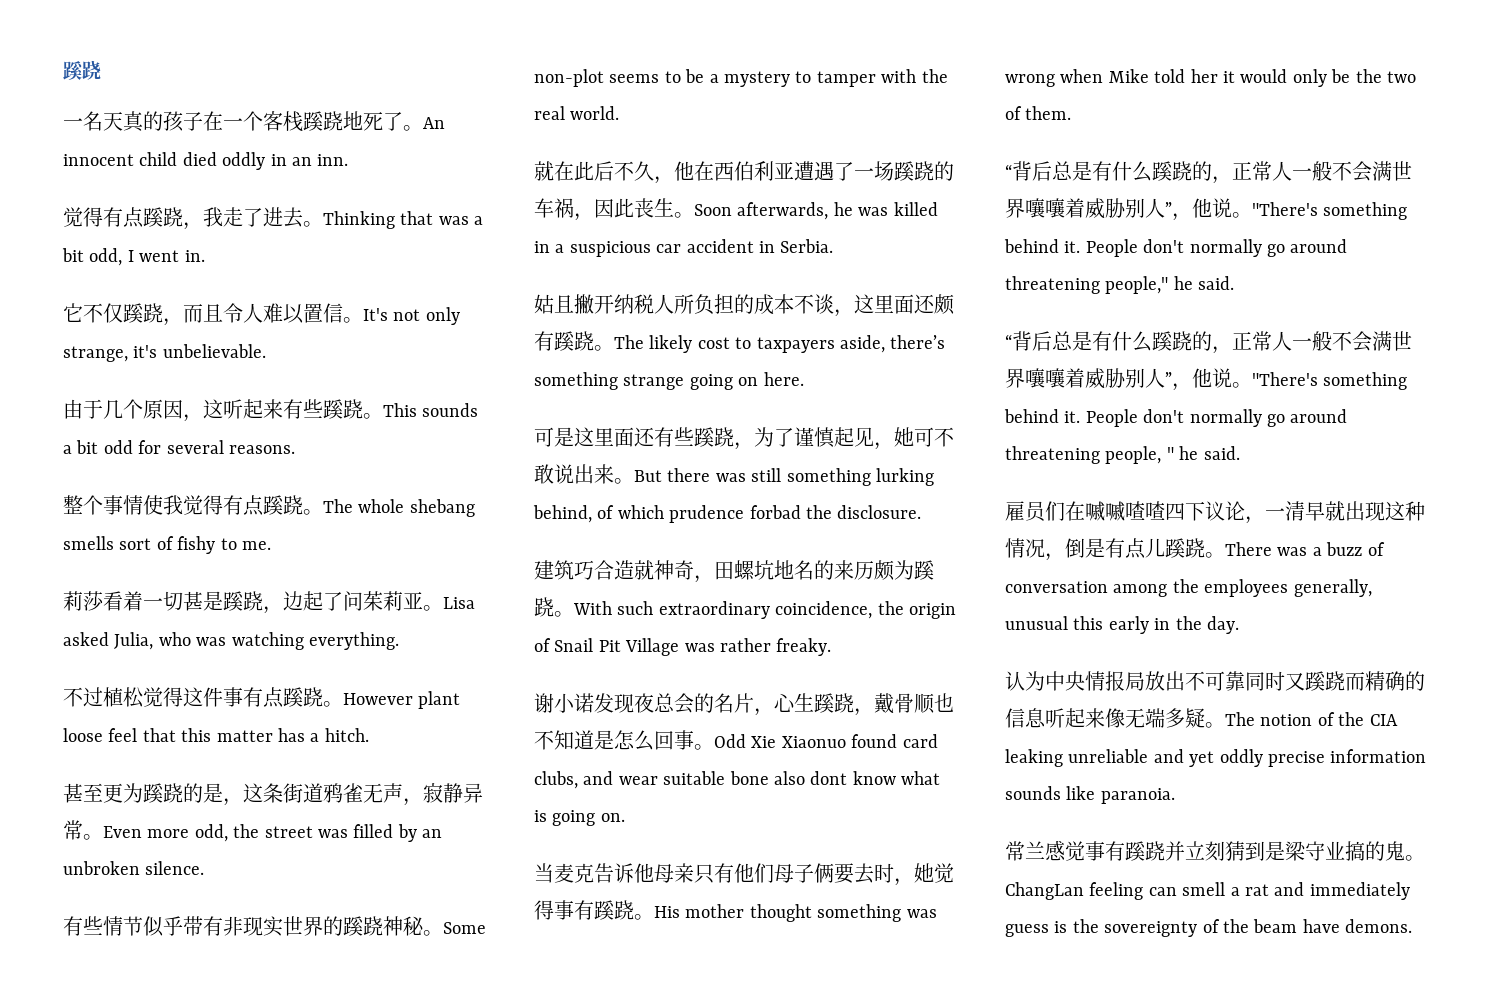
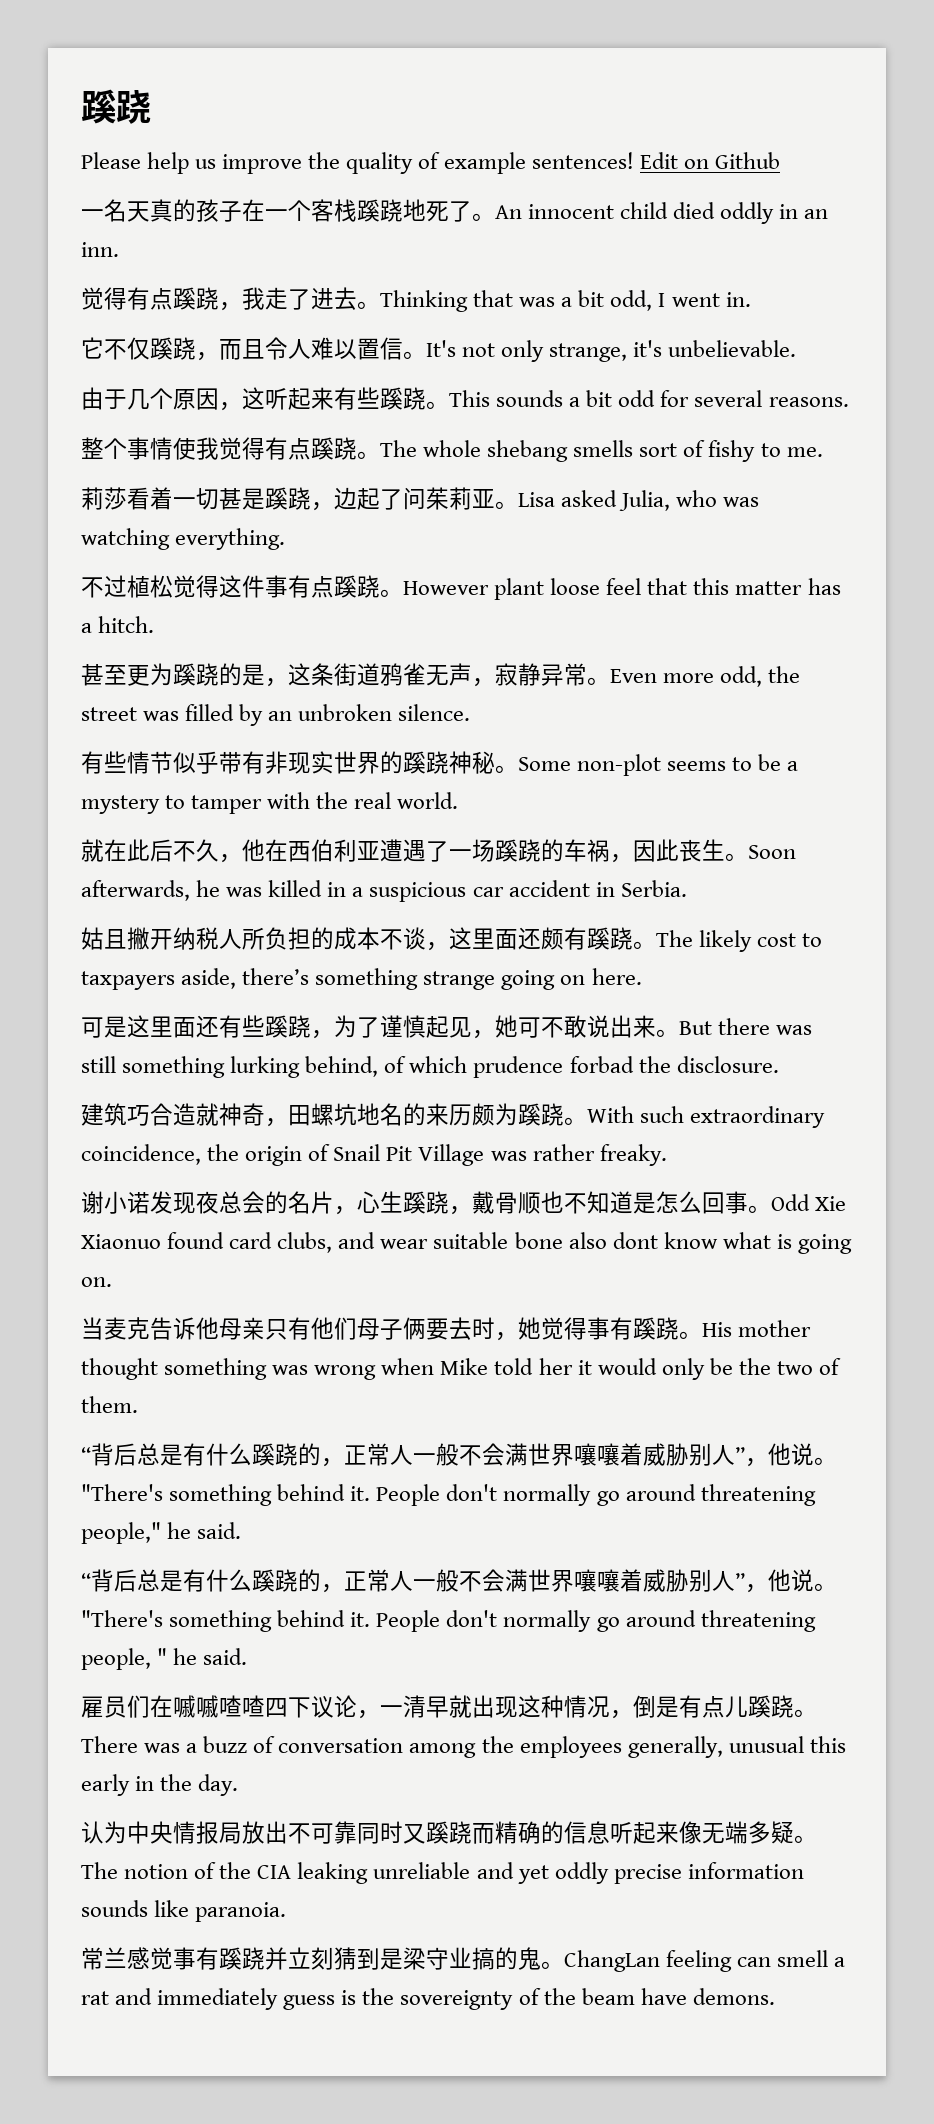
[63,60,101,80] 蹊跷 -> [81,89,151,124] [81,152,780,174] 蹊跷 // Please help us improve the quality of example sentences! Edit on Github

